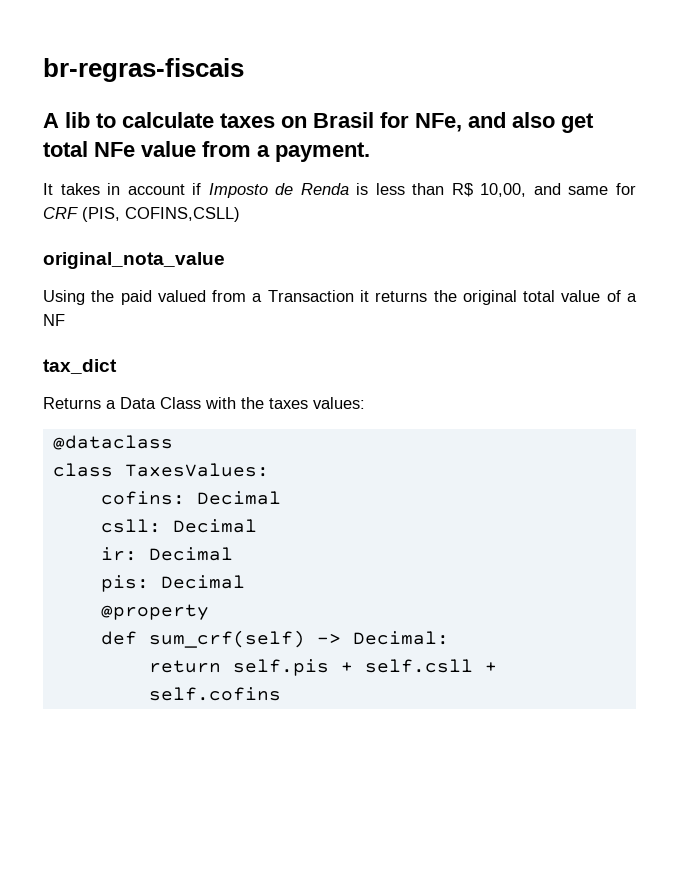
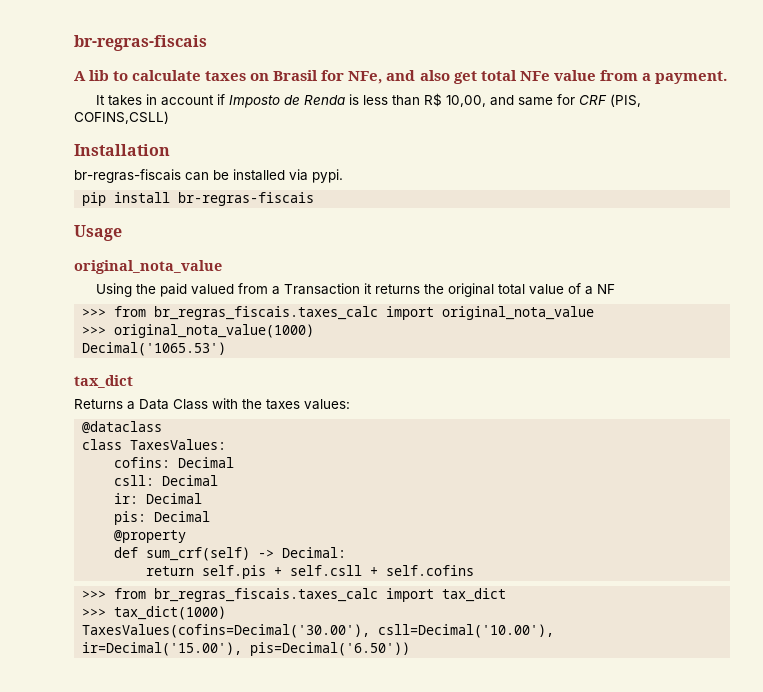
(240, 214) none -> [74,144,170,156] [74,169,343,183] [82,192,315,206] [74,225,122,241] // Installation // br-regras-fiscais can be installed via pypi. // pip install br-regras-fiscais // Usage
(65, 320) none -> [82,306,595,320] [82,324,315,338] [82,342,227,356] // >>> from br_regras_fiscais.taxes_calc import original_nota_value // >>> original_nota_value(1000) // Decimal('1065.53')
(281, 694) none -> [82,588,507,602] [82,606,227,620] [82,624,555,638] [82,642,411,656] // >>> from br_regras_fiscais.taxes_calc import tax_dict // >>> tax_dict(1000) // TaxesValues(cofins=Decimal('30.00'), csll=Decimal('10.00'), ir=Decimal('15.00'), pis=Decimal('6.50'))

